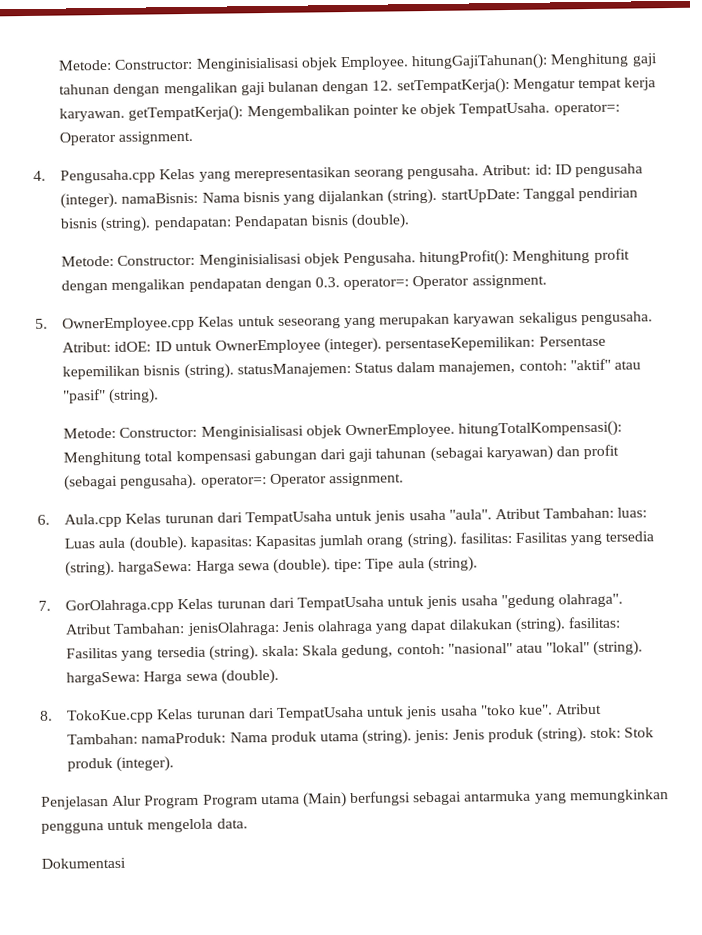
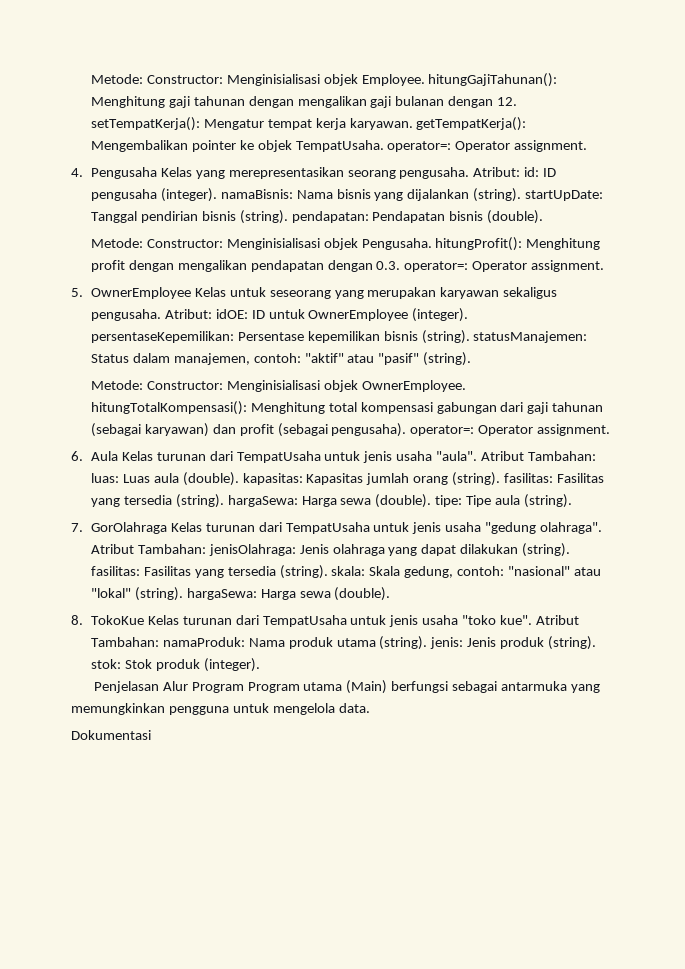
[60,169,157,184] Pengusaha.cpp -> [90,167,157,179] Pengusaha
[62,316,196,332] OwnerEmployee.cpp -> [90,287,191,299] OwnerEmployee
[64,513,123,528] Aula.cpp -> [90,451,118,461] Aula
[65,599,175,614] GorOlahraga.cpp -> [90,522,167,534] GorOlahraga
[66,709,155,724] TokoKue.cpp -> [90,615,144,625] TokoKue

